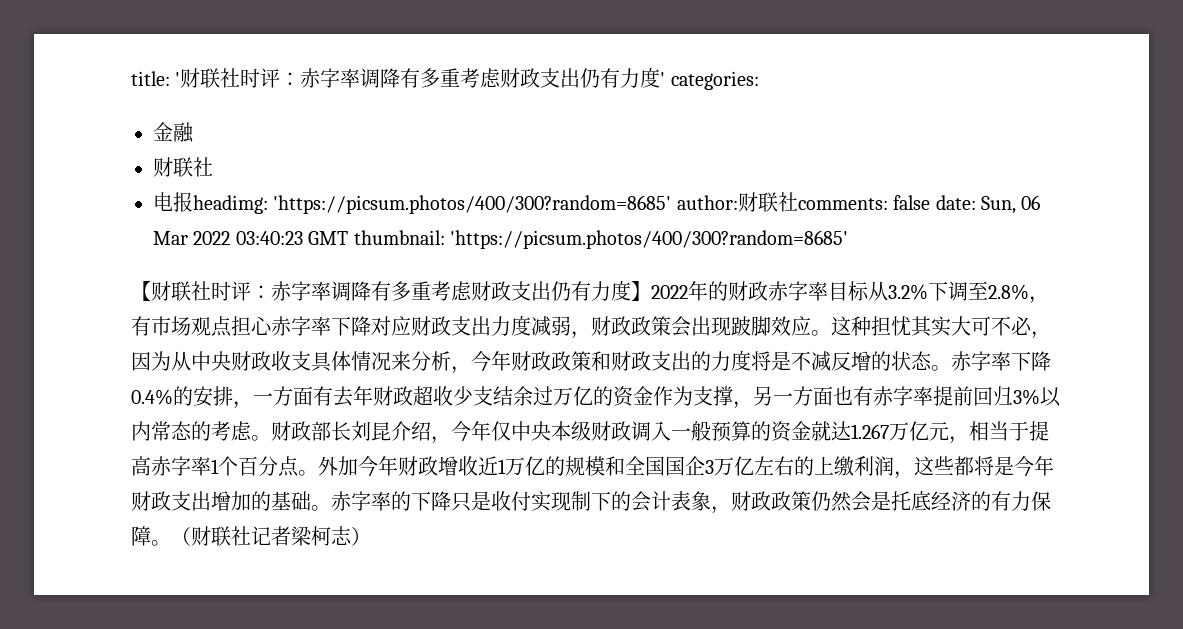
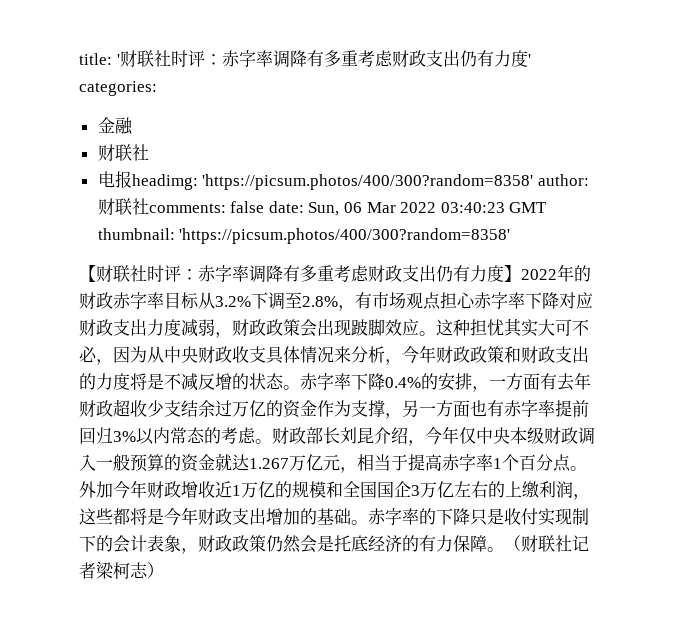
[273,195,672,214] 'https://picsum.photos/400/300?random=8685' -> [202,174,534,190] 'https://picsum.photos/400/300?random=8358'
[450,230,848,249] 'https://picsum.photos/400/300?random=8685' -> [179,228,511,244] 'https://picsum.photos/400/300?random=8358'

